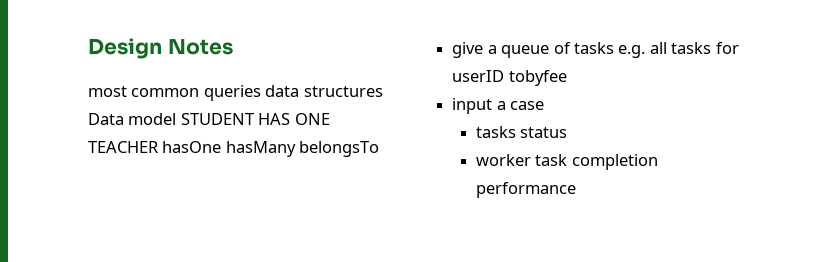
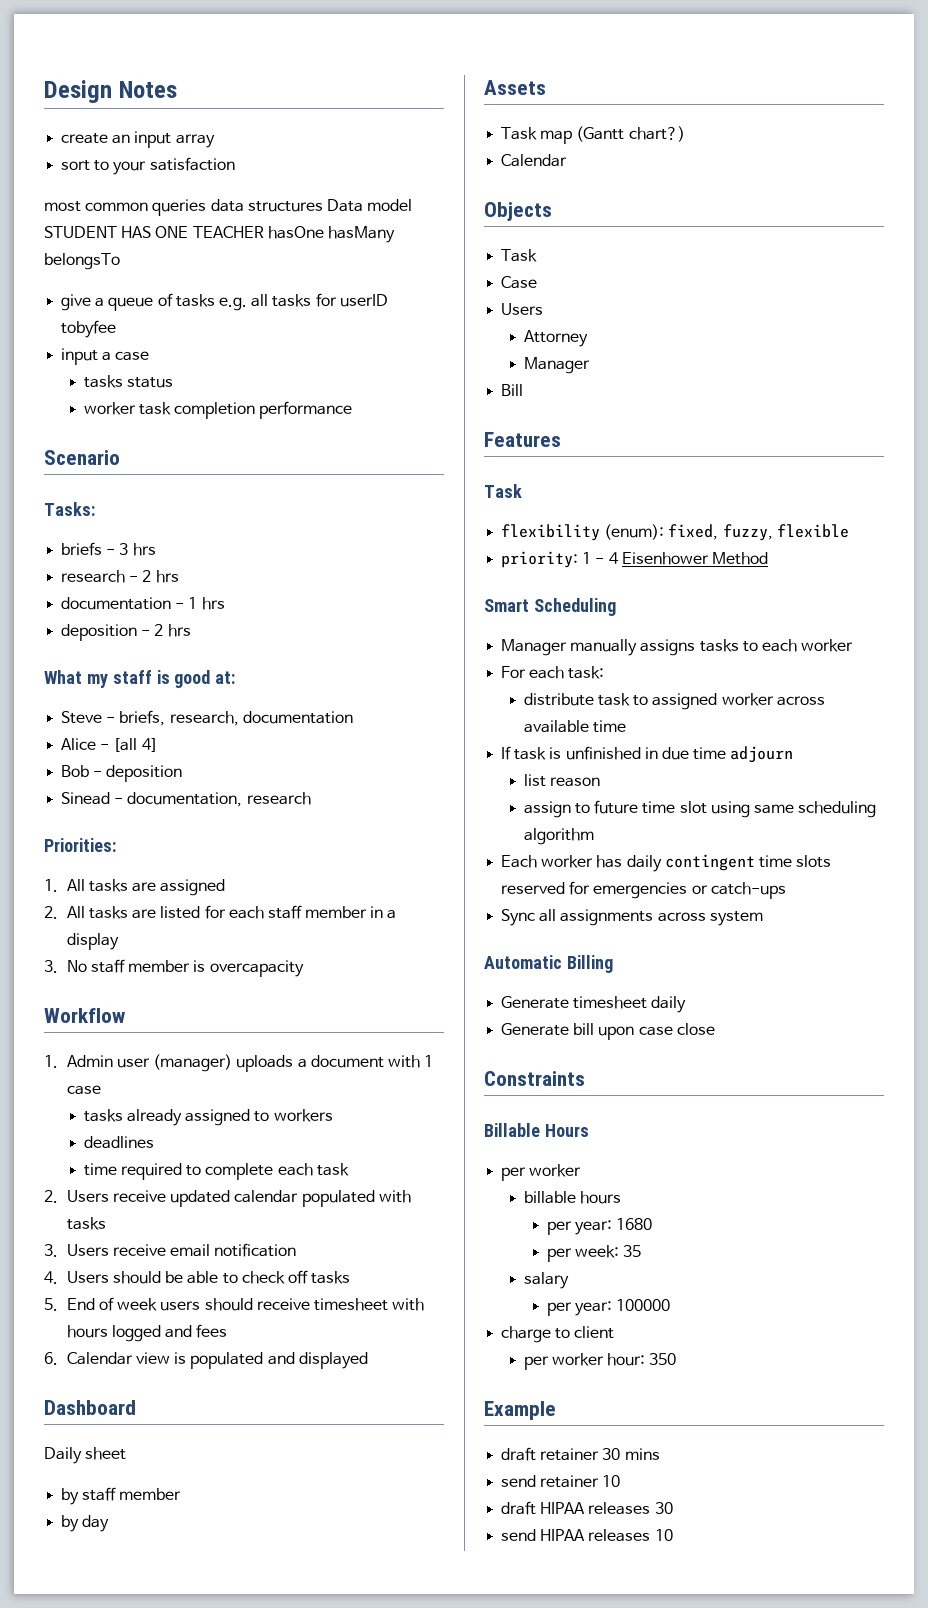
(233, 47) none -> [61,131,215,148] [61,157,235,175] // create an input array // sort to your satisfaction
(576, 190) none -> [44,450,120,465] [44,502,95,516] [61,542,156,556] [61,570,179,583] [61,597,225,610] [61,624,191,641] [44,670,236,688] [61,710,353,726] [61,738,158,752] [61,765,183,782] [61,792,311,807] [44,838,116,852] [44,879,226,896] [44,905,397,919] [66,933,119,950] [44,959,304,977] [44,1008,125,1023] [44,1054,434,1072] [66,1085,101,1095] [83,1109,333,1126] [83,1136,154,1149] [83,1163,349,1180] [44,1190,411,1207] [66,1217,106,1230] [44,1243,297,1257] [44,1270,351,1284] [44,1297,425,1311] [66,1324,228,1342] [44,1352,368,1369] [44,1400,136,1415] [44,1447,127,1464] [61,1487,182,1505] [61,1515,110,1532] [484,80,546,95] [501,126,685,144] [501,154,568,167] [484,202,552,221] [501,249,538,262] [501,276,538,289] [501,303,544,315] [523,330,588,347] [523,357,590,374] [501,384,524,396] [484,432,561,447] [484,484,522,498] [501,524,849,541] [501,551,768,568] [484,598,616,616] [501,639,854,656] [501,666,605,679] [523,693,825,710] [523,720,627,733] [501,746,794,763] [523,774,601,787] [523,800,877,818] [523,828,594,845] [501,854,832,872] [501,881,786,899] [501,909,763,926] [484,955,613,973] [501,996,687,1013] [501,1023,715,1040] [484,1071,585,1086] [484,1123,589,1137] [501,1164,582,1181] [523,1191,622,1204] [546,1218,653,1235] [546,1245,642,1262] [523,1272,569,1289] [546,1299,671,1316] [501,1326,615,1343] [523,1353,677,1370] [484,1401,556,1420] [501,1447,660,1461] [501,1475,621,1488] [501,1501,673,1515] [501,1529,673,1542] // Scenario // Tasks: // briefs - 3 hrs // research - 2 hrs // documentation - 1 hrs // deposition - 2 hrs // What my staff is good at: // Steve - briefs, research, documentation // Alice - [all 4] // Bob - deposition // Sinead - documentation, research // Priorities: // 1. All tasks are assigned // 2. All tasks are listed for each staff member in a display // 3. No staff member is overcapacity // Workflow // 1. Admin user (manager) uploads a document with 1 case // tasks already assigned to workers // deadlines // time required to complete each task // 2. Users receive updated calendar populated with tasks // 3. Users receive email notification // 4. Users should be able to check off tasks // 5. End of week users should receive timesheet with hours logged and fees // 6. Calendar view is populated and displayed // Dashboard // Daily sheet // by staff member // by day // Assets // Task map (Gantt chart?) // Calendar // Objects // Task // Case // Users // Attorney // Manager // Bill // Features // Task // flexibility (enum): fixed, fuzzy, flexible // priority: 1 - 4 Eisenhower Method // Smart Scheduling // Manager manually assigns tasks to each worker // For each task: // distribute task to assigned worker across available time // If task is unfinished in due time adjourn // list reason // assign to future time slot using same scheduling algorithm // Each worker has daily contingent time slots reserved for emergencies or catch-ups // Sync all assignments across system // Automatic Billing // Generate timesheet daily // Generate bill upon case close // Constraints // Billable Hours // per worker // billable hours // per year: 1680 // per week: 35 // salary // per year: 100000 // charge to client // per worker hour: 350 // Example // draft retainer 30 mins // send retainer 10 // draft HIPAA releases 30 // send HIPAA releases 10

